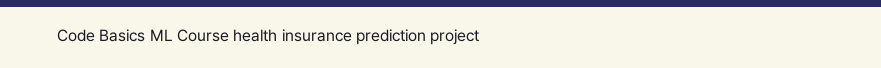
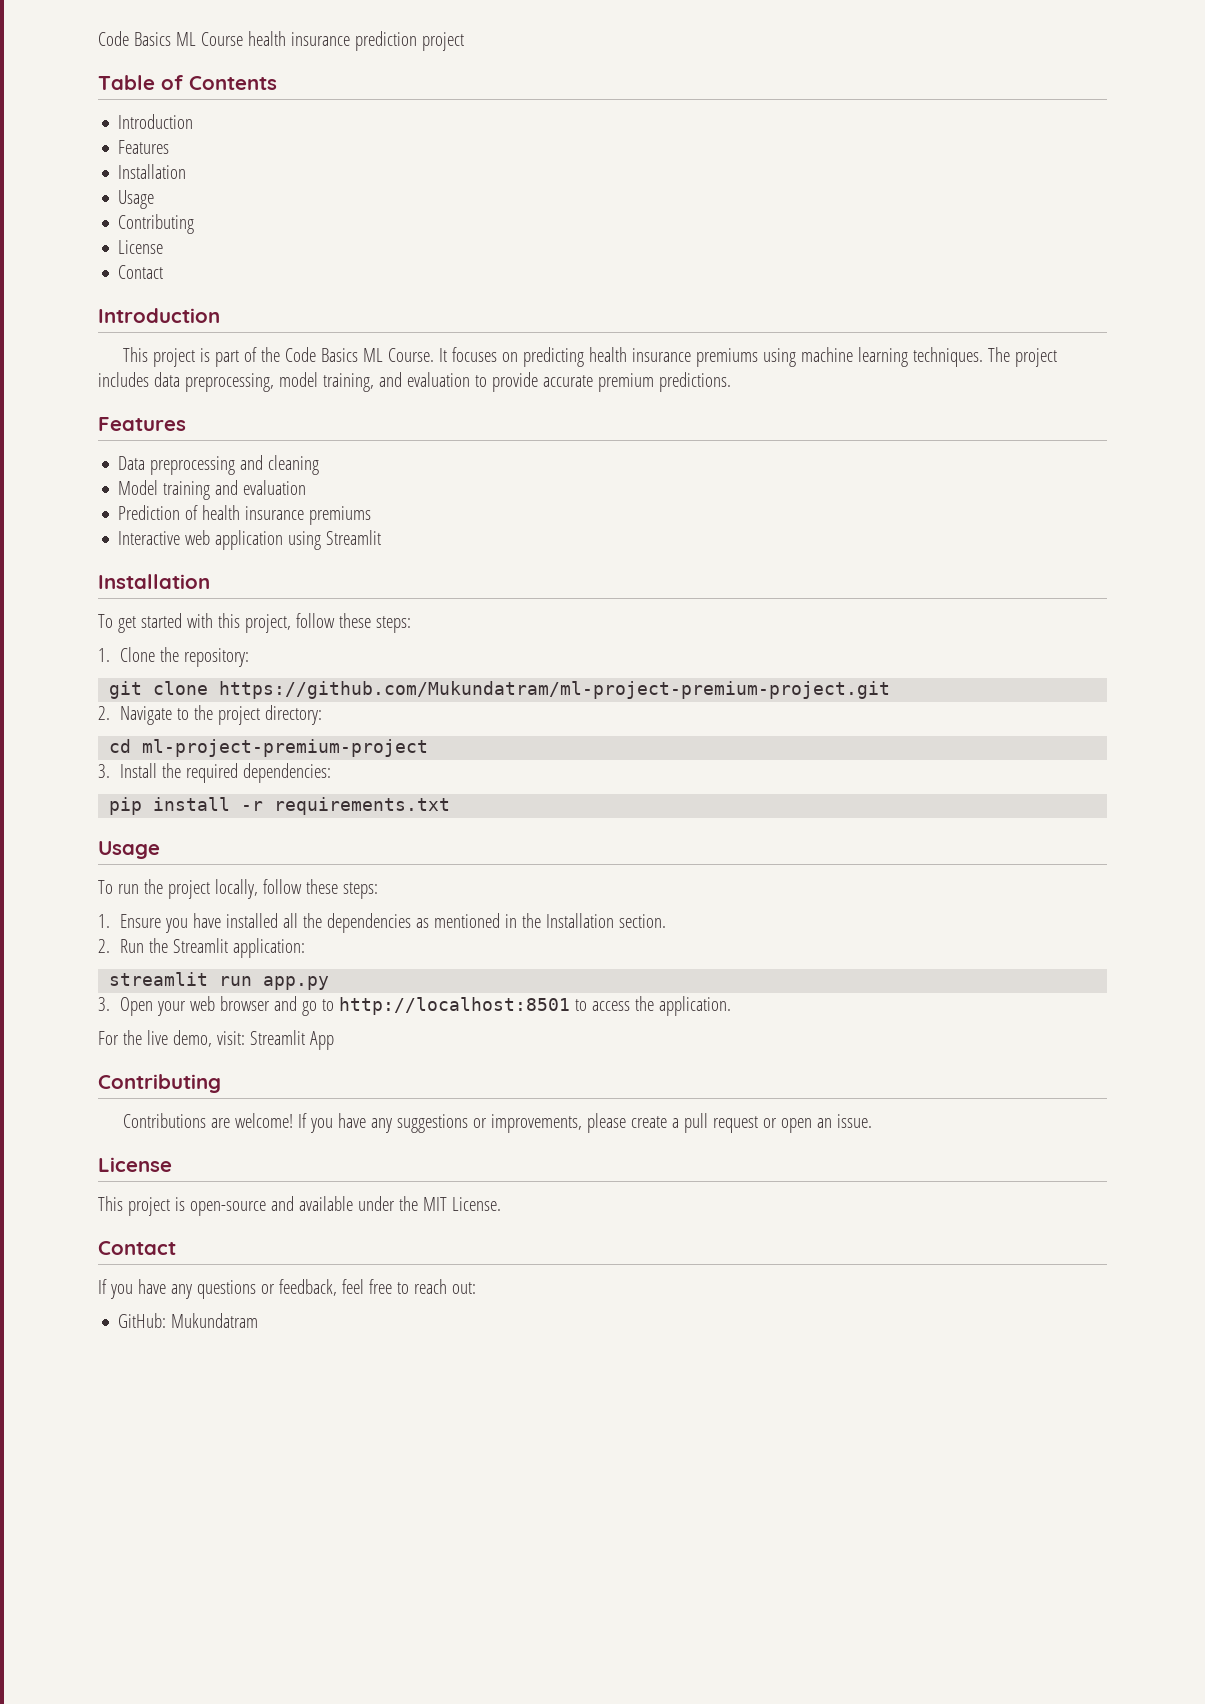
(480, 37) none -> [98,75,277,90] [118,114,194,129] [118,140,170,154] [118,164,187,179] [118,190,155,209] [118,214,195,234] [118,240,164,254] [118,265,164,279] [98,308,220,323] [122,347,1057,367] [98,372,731,392] [98,417,186,431] [118,455,320,475] [118,480,307,500] [118,505,372,525] [118,530,382,550] [98,574,210,589] [98,613,411,633] [98,647,249,667] [109,681,891,699] [98,705,322,725] [109,739,429,757] [98,763,331,783] [109,797,451,815] [98,841,160,859] [98,879,378,899] [98,913,666,933] [98,938,305,958] [109,972,330,990] [98,996,731,1016] [98,1030,334,1050] [98,1074,221,1093] [122,1113,872,1133] [98,1157,172,1172] [98,1196,501,1216] [98,1241,176,1255] [98,1279,476,1299] [118,1313,259,1328] // Table of Contents // Introduction // Features // Installation // Usage // Contributing // License // Contact // Introduction // This project is part of the Code Basics ML Course. It focuses on predicting health insurance premiums using machine learning techniques. The project includes data preprocessing, model training, and evaluation to provide accurate premium predictions. // Features // Data preprocessing and cleaning // Model training and evaluation // Prediction of health insurance premiums // Interactive web application using Streamlit // Installation // To get started with this project, follow these steps: // 1. Clone the repository: // git clone https://github.com/Mukundatram/ml-project-premium-project.git // 2. Navigate to the project directory: // cd ml-project-premium-project // 3. Install the required dependencies: // pip install -r requirements.txt // Usage // To run the project locally, follow these steps: // 1. Ensure you have installed all the dependencies as mentioned in the Installation section. // 2. Run the Streamlit application: // streamlit run app.py // 3. Open your web browser and go to http://localhost:8501 to access the application. // For the live demo, visit: Streamlit App // Contributing // Contributions are welcome! If you have any suggestions or improvements, please create a pull request or open an issue. // License // This project is open-source and available under the MIT License. // Contact // If you have any questions or feedback, feel free to reach out: // GitHub: Mukundatram

